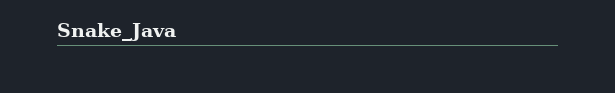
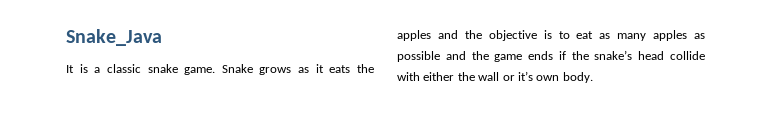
(176, 32) none -> [66,64,374,75] [397,30,705,41] [397,50,705,62] [397,71,593,83] // It is a classic snake game. Snake grows as it eats the apples and the objective is to eat as many apples as possible and the game ends if the snake’s head collide with either the wall or it’s own body.

